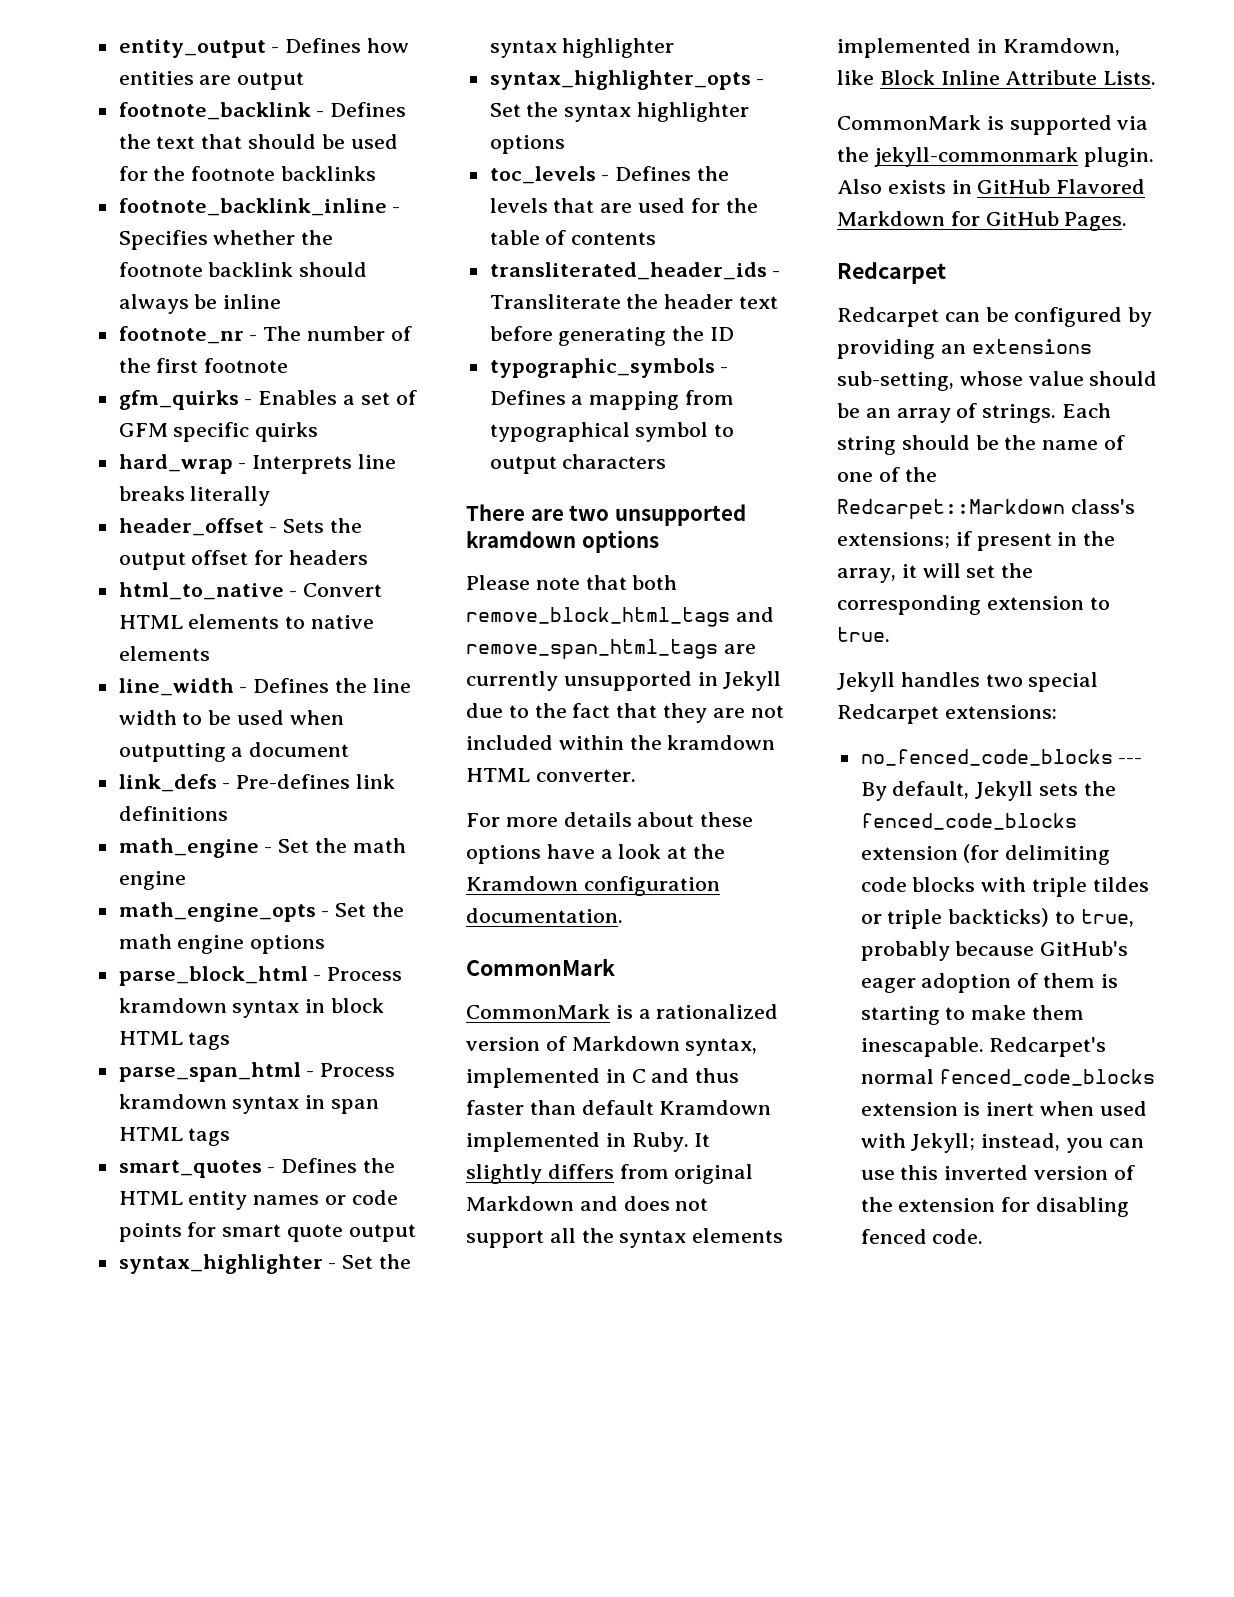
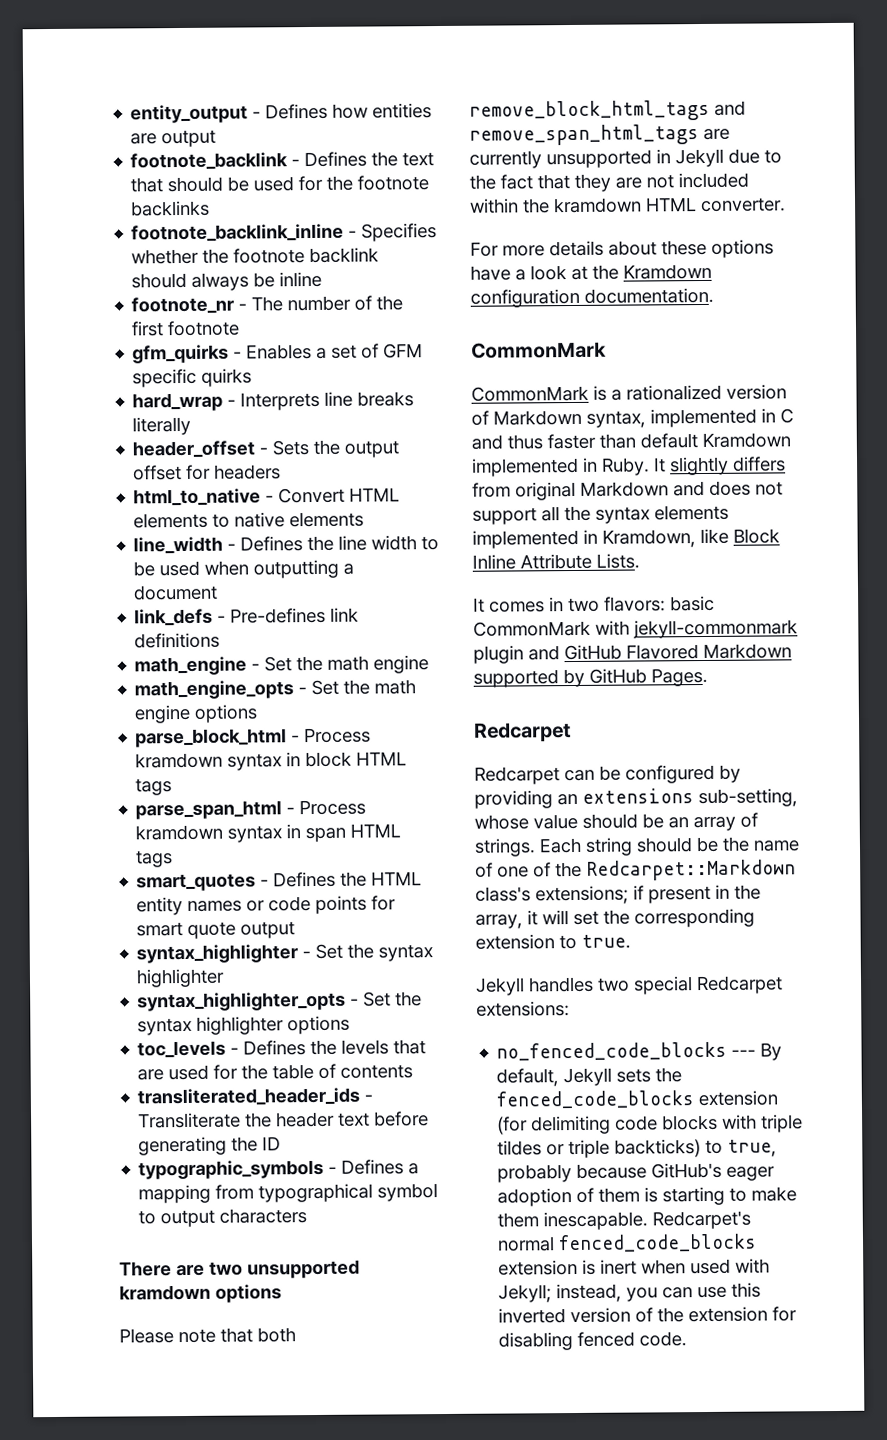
[837,115,1149,135] [837,147,1154,167] [837,179,972,194] CommonMark is supported via the jekyll-commonmark plugin. Also exists in -> [473,595,715,613] [473,619,798,639] [473,645,560,664] It comes in two flavors: basic CommonMark with jekyll-commonmark plugin and
[950,211,980,226] for -> [473,668,585,688] supported by

